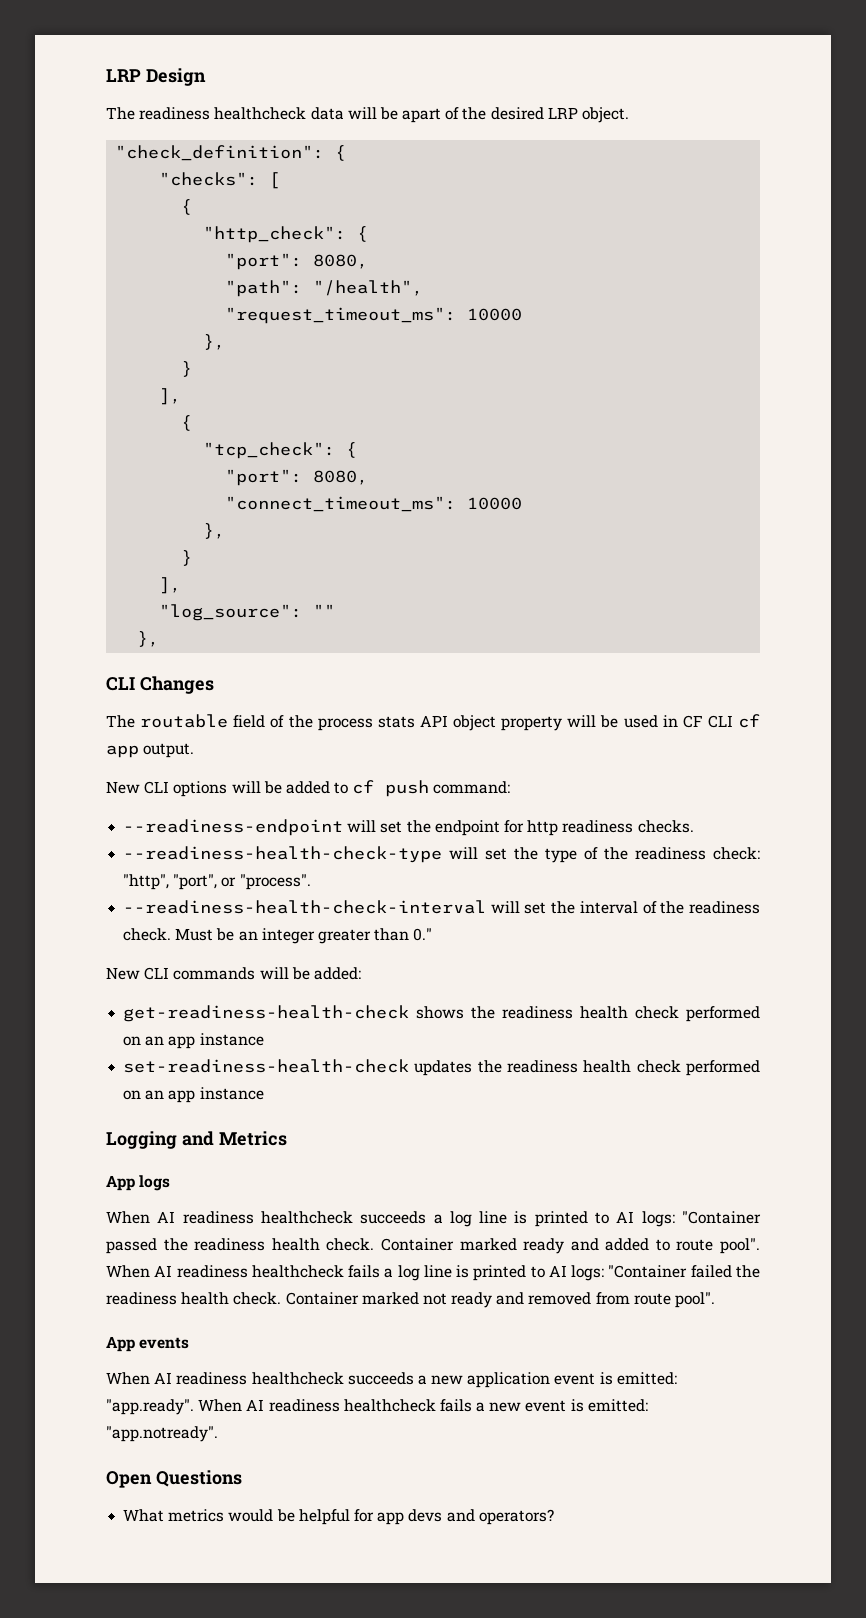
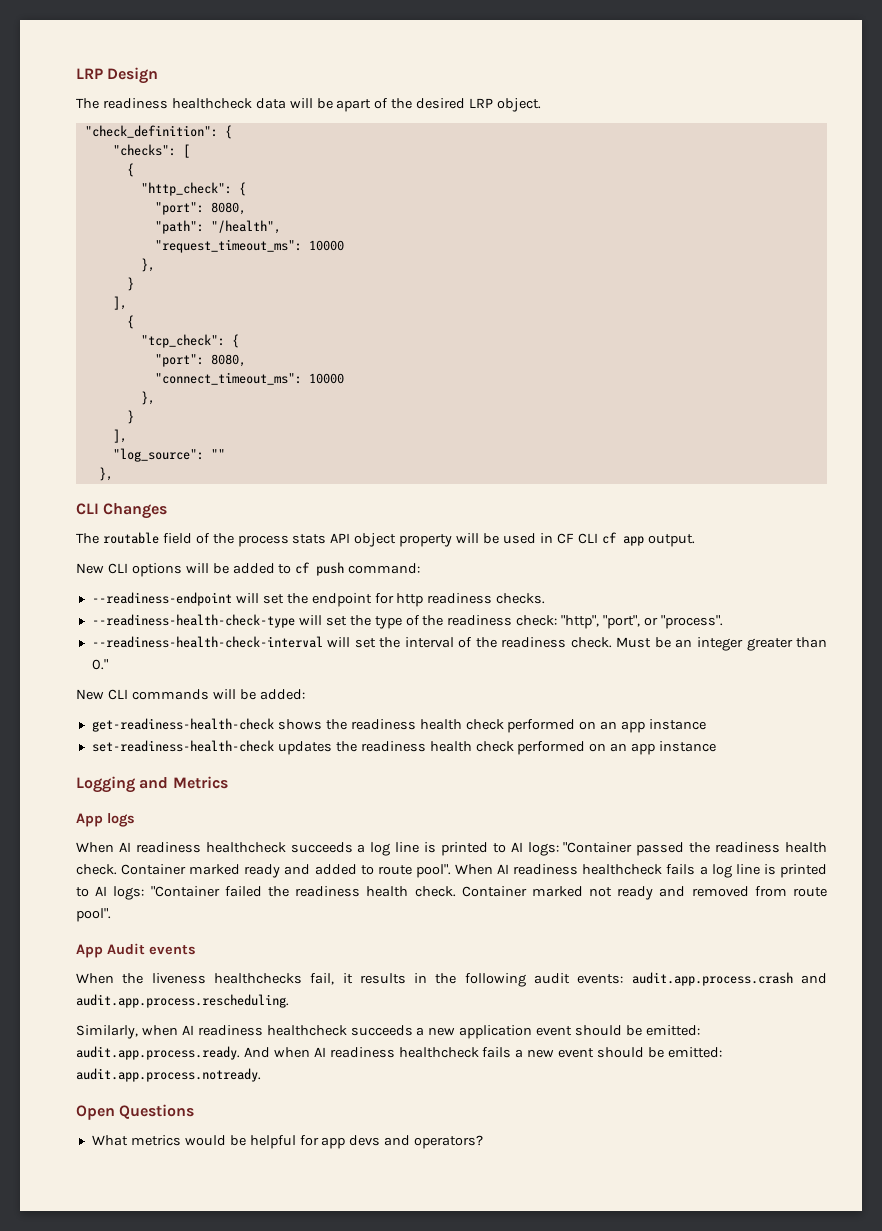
(135, 1344) none -> [107,943,145,955] Audit
(150, 1378) none -> [122,972,827,987] [76,994,289,1008] [76,1025,178,1039] the liveness healthchecks fail, it results in the following audit events: audit.app.process.crash and audit.app.process.rescheduling. // Similarly, when
[599,1372,677,1385] [106,1399,243,1415] is emitted: "app.ready". When -> [575,1025,700,1036] [76,1046,310,1060] should be emitted: audit.app.process.ready. And when
[570,1399,648,1412] [106,1426,218,1442] is emitted: "app.notready". -> [597,1047,722,1058] [76,1068,261,1082] should be emitted: audit.app.process.notready.

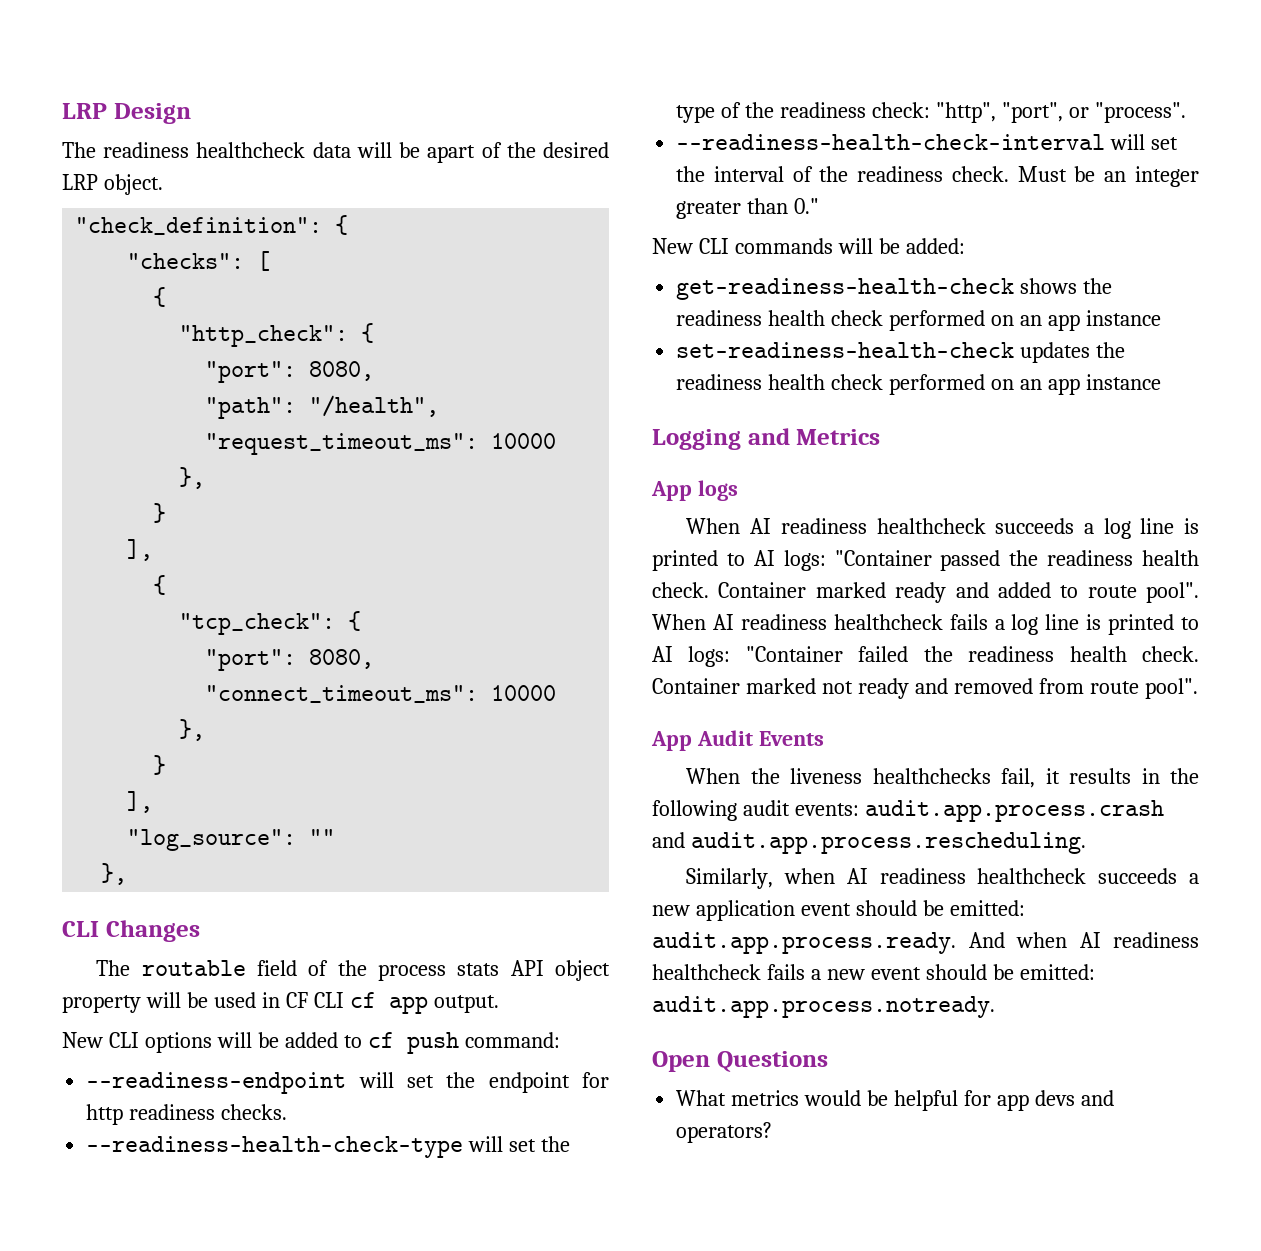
[149,945,196,955] events -> [758,731,824,746] Events

